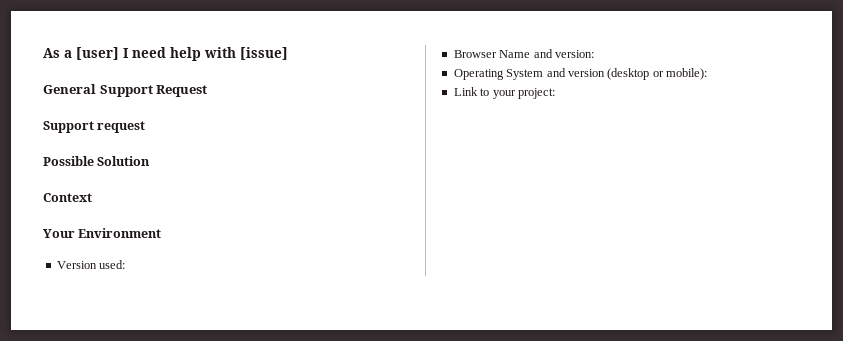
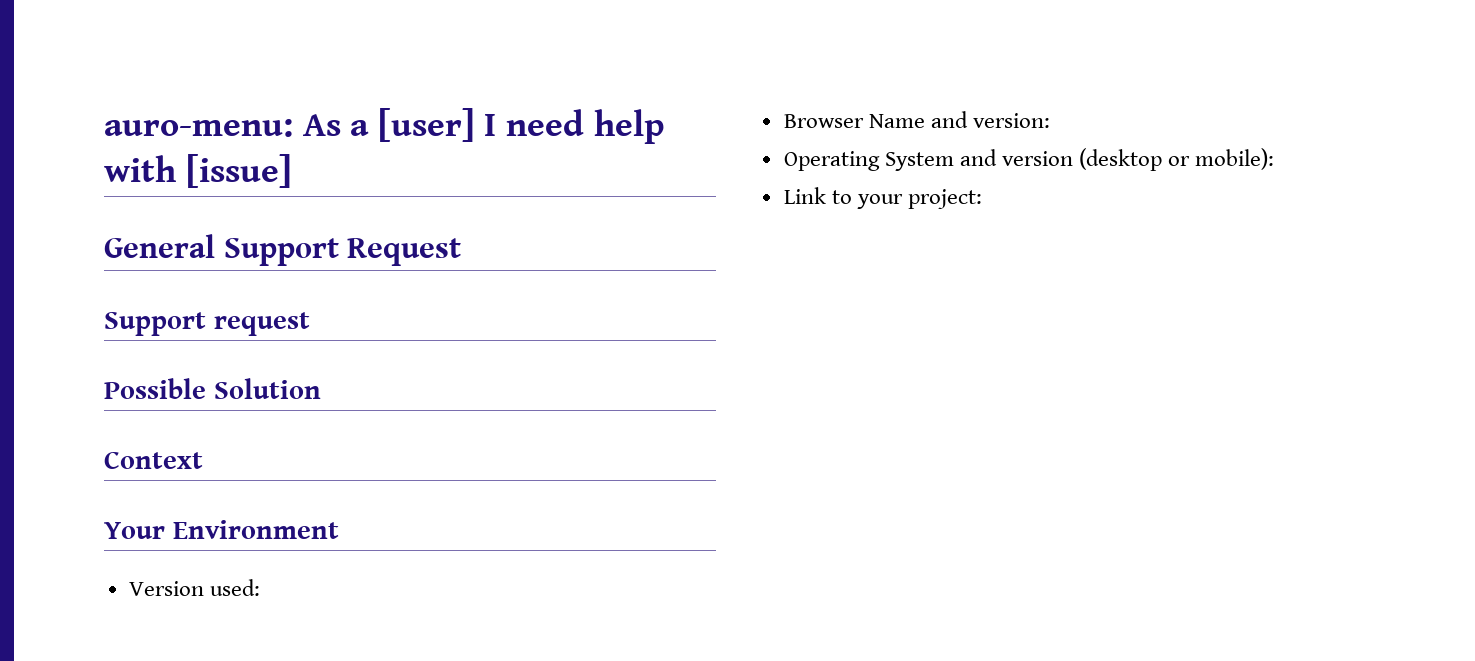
(43, 53) none -> [104,118,293,137] auro-menu:

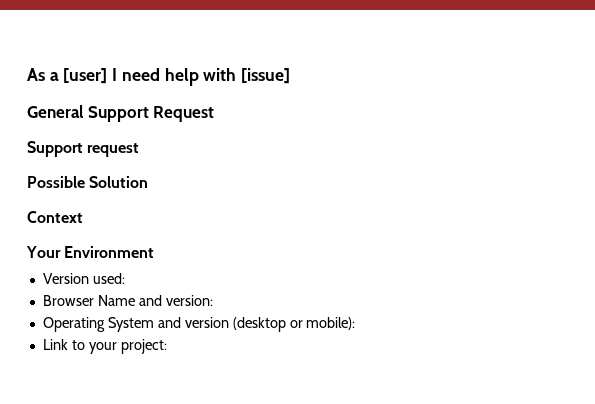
[104,118,293,137] auro-menu: -> (27, 74) none

